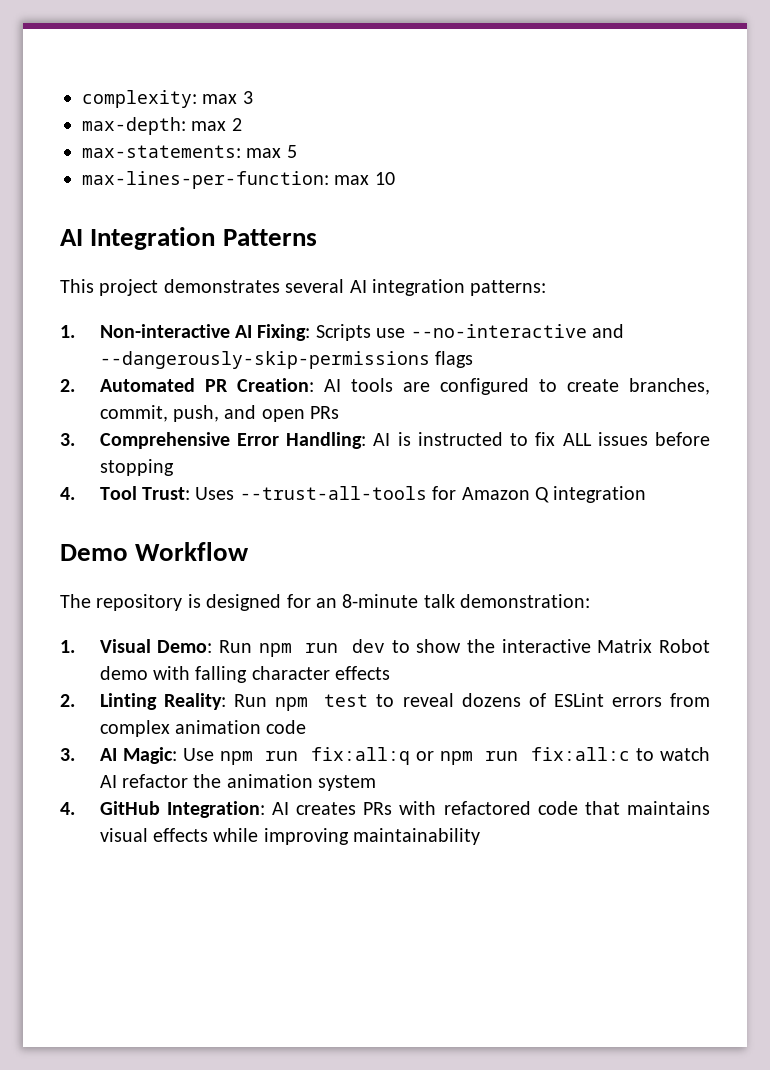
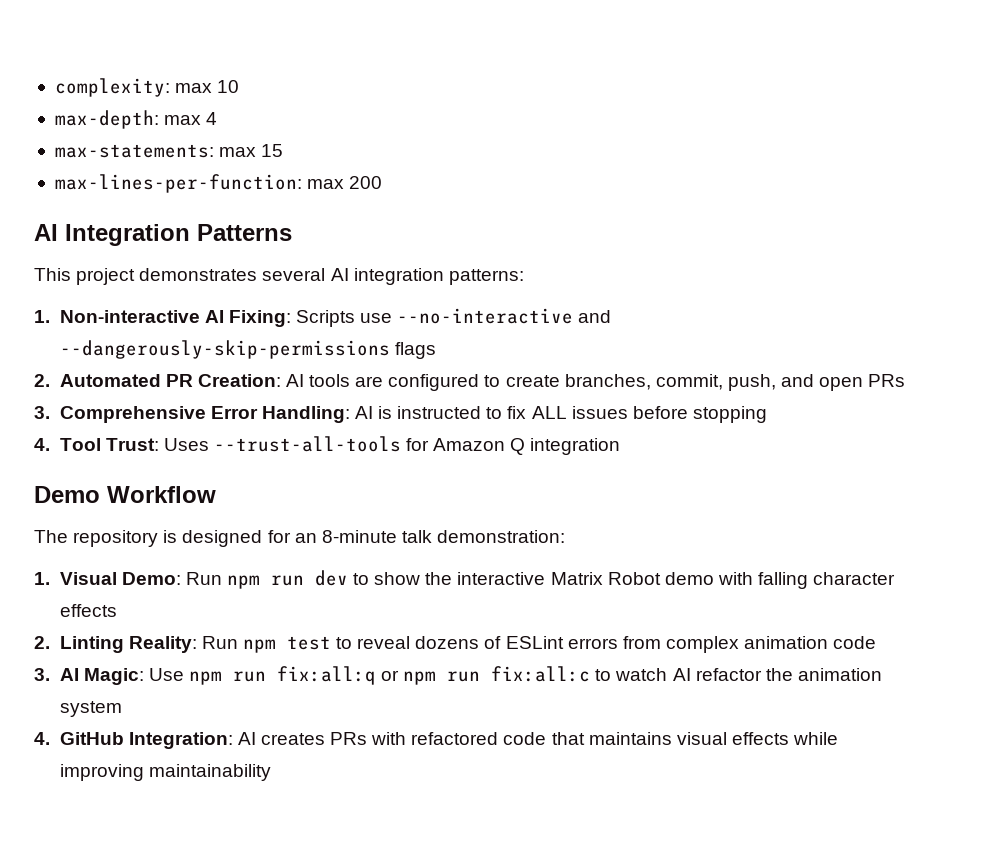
[242,91,253,104] 3 -> [217,80,240,93] 10
[231,118,242,131] 2 -> [206,112,218,125] 4
[286,145,297,158] 5 -> [261,144,284,157] 15
[374,172,395,185] 10 -> [349,176,383,189] 200

